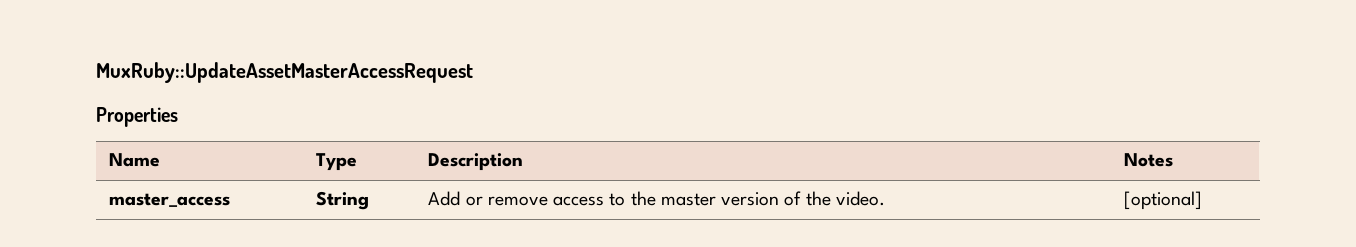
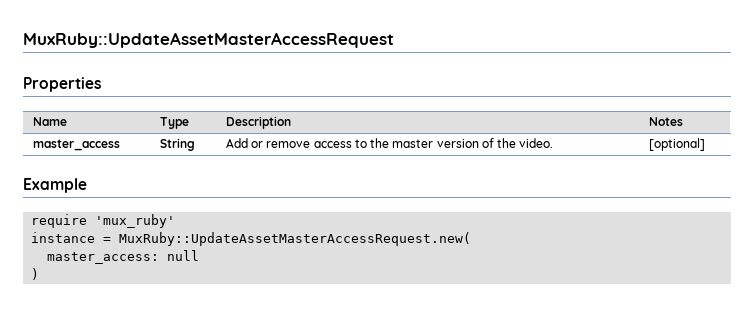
(1203, 200) none -> [23,178,87,193] [31,214,176,228] [31,232,472,246] [47,250,200,264] [31,268,40,280] // Example // require 'mux_ruby' // instance = MuxRuby::UpdateAssetMasterAccessRequest.new( // master_access: null // )

